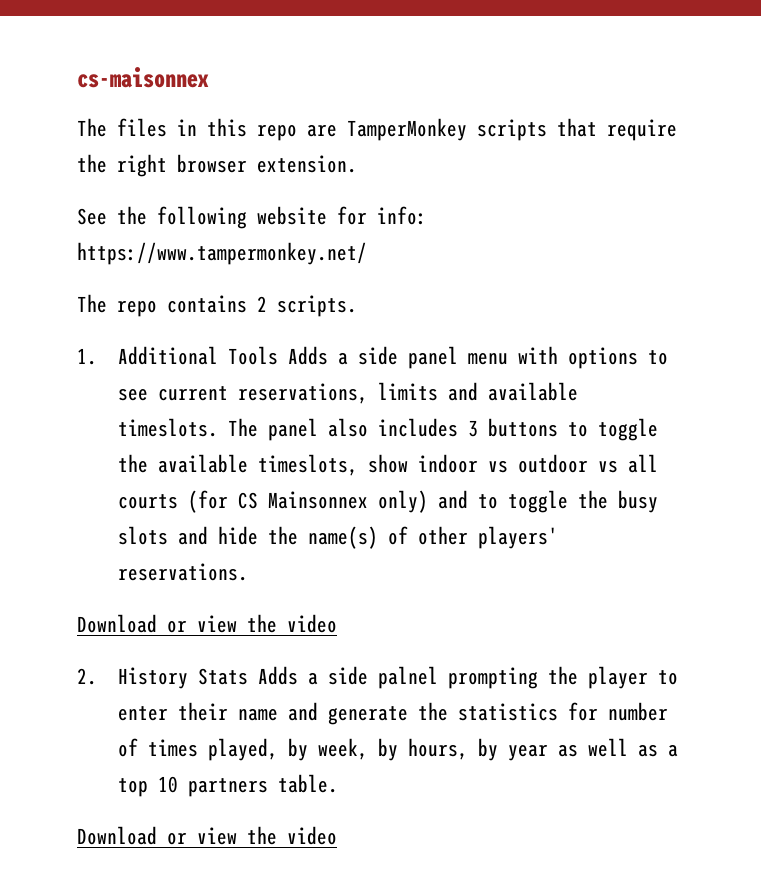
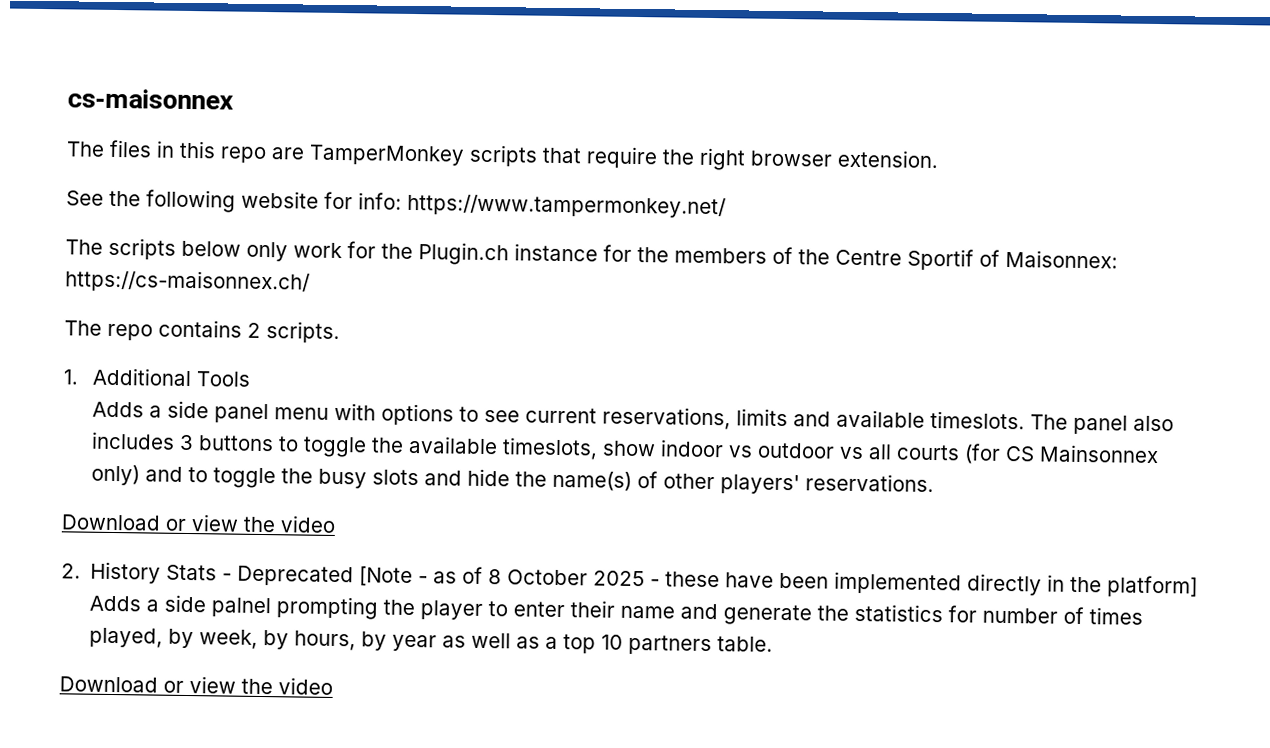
(367, 253) none -> [65,237,1118,271] [65,269,310,294] // The scripts below only work for the Plugin.ch instance for the members of the Centre Sportif of Maisonnex: https://cs-maisonnex.ch/
(278, 355) none -> (251, 379) //
(248, 676) none -> [222,565,1199,598] - Deprecated [Note - as of 8 October 2025 - these have been implemented directly in the platform]

